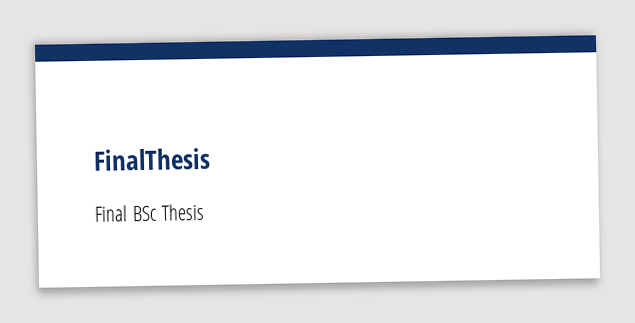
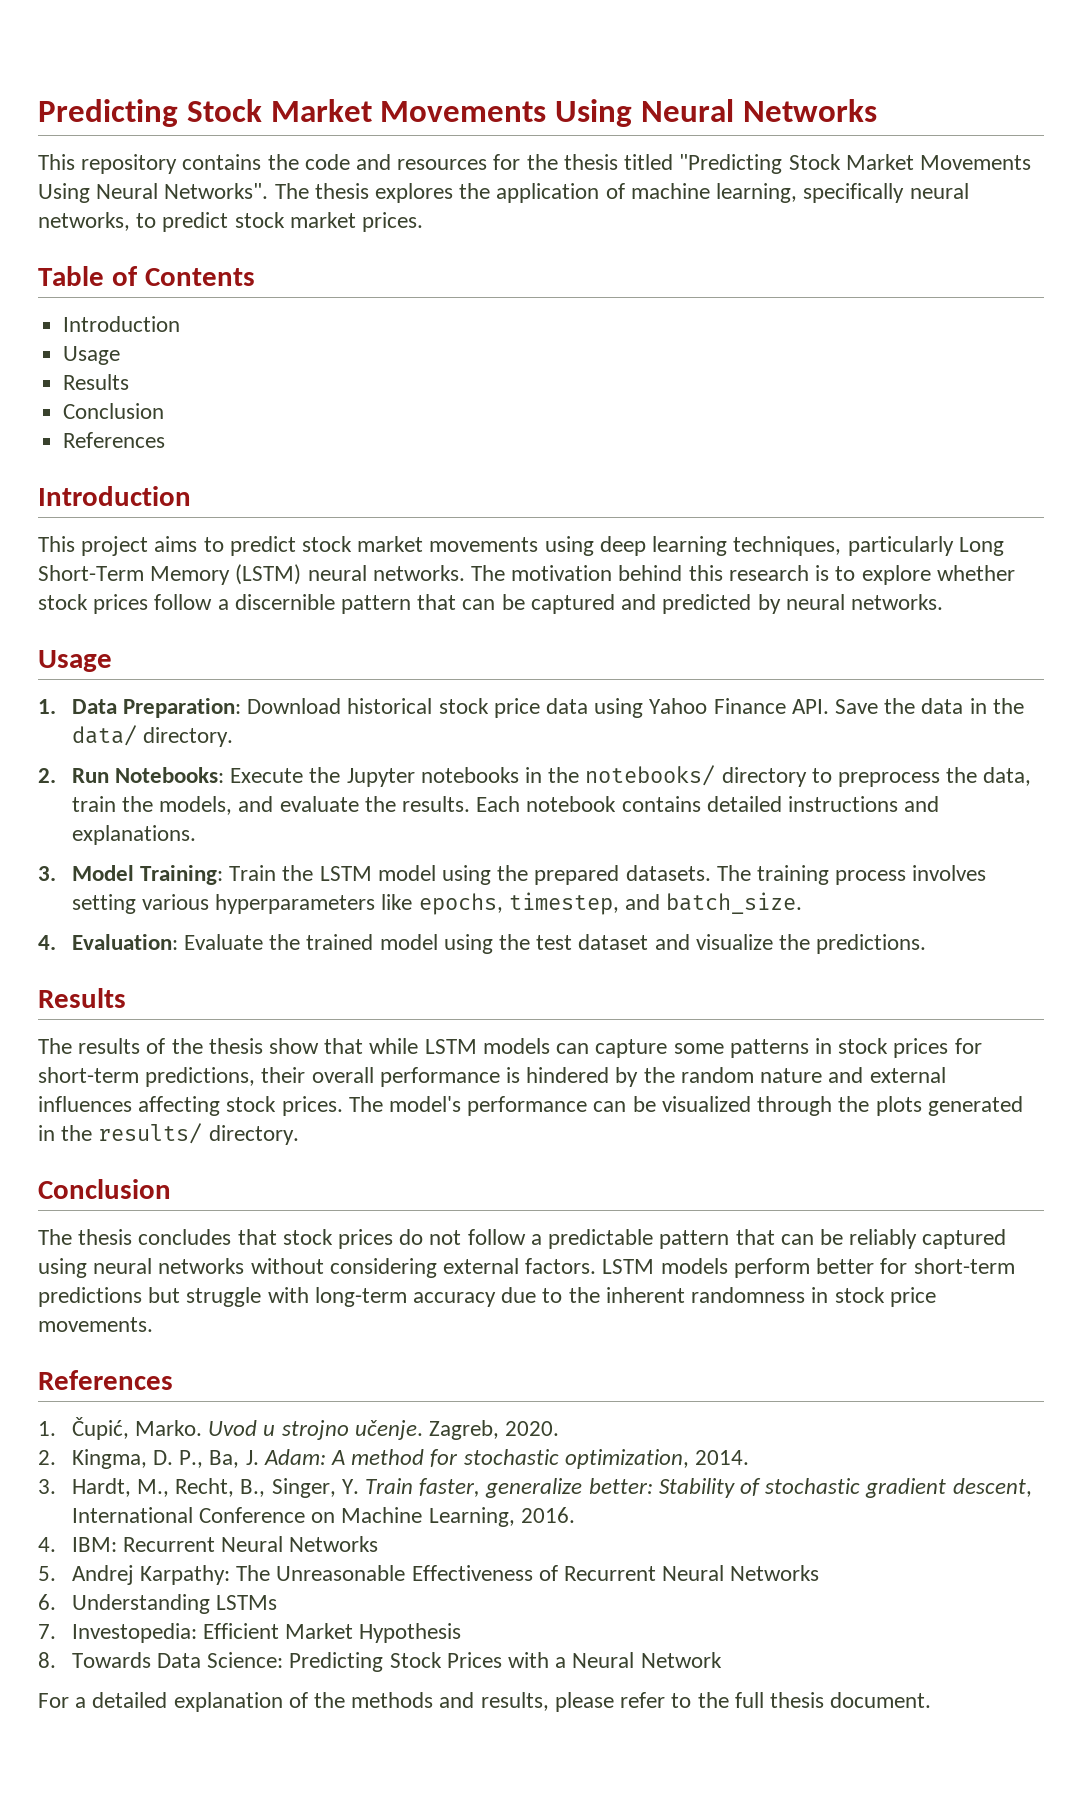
[93,147,211,171] [94,203,205,222] FinalThesis // Final BSc Thesis -> [38,99,877,127] [38,154,1031,174] [38,183,969,203] [38,212,424,232] [38,266,255,286] [63,316,181,332] [63,346,121,365] [63,374,130,390] [63,403,165,419] [63,432,166,448] [38,486,191,506] [38,536,1004,556] [38,564,1015,585] [38,594,943,614] [38,650,112,672] [38,698,1024,718] [71,725,233,747] [38,765,1032,787] [71,796,940,815] [71,825,196,845] [38,865,987,885] [71,892,803,915] [38,934,927,954] [38,988,126,1008] [38,1038,982,1058] [38,1067,946,1087] [38,1096,1023,1116] [38,1123,299,1145] [38,1179,171,1199] [38,1229,1007,1249] [38,1258,1015,1278] [38,1287,936,1307] [38,1317,153,1332] [38,1370,173,1390] [38,1417,560,1440] [38,1449,749,1469] [38,1478,1032,1498] [71,1507,575,1527] [38,1536,379,1552] [38,1565,820,1585] [38,1594,277,1614] [38,1623,462,1643] [38,1652,722,1672] [38,1692,932,1712] Predicting Stock Market Movements Using Neural Networks // This repository contains the code and resources for the thesis titled "Predicting Stock Market Movements Using Neural Networks". The thesis explores the application of machine learning, specifically neural networks, to predict stock market prices. // Table of Contents // Introduction // Usage // Results // Conclusion // References // Introduction // This project aims to predict stock market movements using deep learning techniques, particularly Long Short-Term Memory (LSTM) neural networks. The motivation behind this research is to explore whether stock prices follow a discernible pattern that can be captured and predicted by neural networks. // Usage // 1. Data Preparation: Download historical stock price data using Yahoo Finance API. Save the data in the data/ directory. // 2. Run Notebooks: Execute the Jupyter notebooks in the notebooks/ directory to preprocess the data, train the models, and evaluate the results. Each notebook contains detailed instructions and explanations. // 3. Model Training: Train the LSTM model using the prepared datasets. The training process involves setting various hyperparameters like epochs, timestep, and batch_size. // 4. Evaluation: Evaluate the trained model using the test dataset and visualize the predictions. // Results // The results of the thesis show that while LSTM models can capture some patterns in stock prices for short-term predictions, their overall performance is hindered by the random nature and external influences affecting stock prices. The model's performance can be visualized through the plots generated in the results/ directory. // Conclusion // The thesis concludes that stock prices do not follow a predictable pattern that can be reliably captured using neural networks without considering external factors. LSTM models perform better for short-term predictions but struggle with long-term accuracy due to the inherent randomness in stock price movements. // References // 1. Čupić, Marko. Uvod u strojno učenje. Zagreb, 2020. // 2. Kingma, D. P., Ba, J. Adam: A method for stochastic optimization, 2014. // 3. Hardt, M., Recht, B., Singer, Y. Train faster, generalize better: Stability of stochastic gradient descent, International Conference on Machine Learning, 2016. // 4. IBM: Recurrent Neural Networks // 5. Andrej Karpathy: The Unreasonable Effectiveness of Recurrent Neural Networks // 6. Understanding LSTMs // 7. Investopedia: Efficient Market Hypothesis // 8. Towards Data Science: Predicting Stock Prices with a Neural Network // For a detailed explanation of the methods and results, please refer to the full thesis document.

